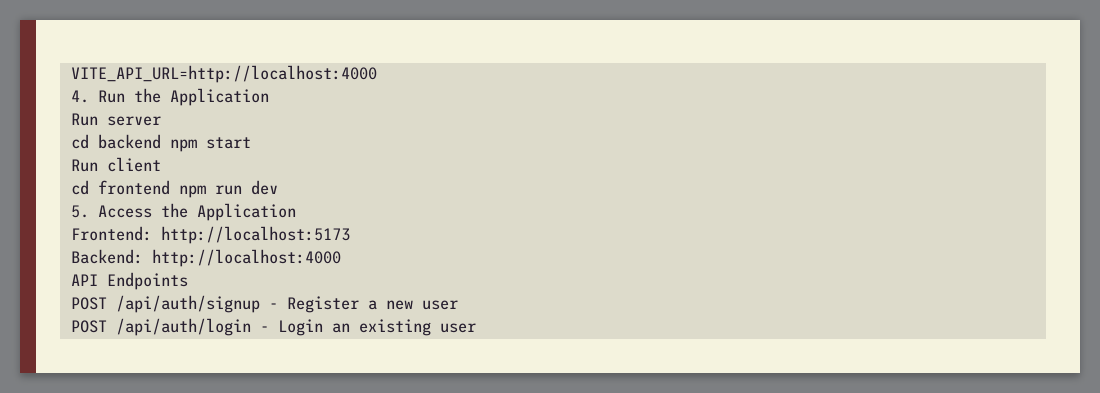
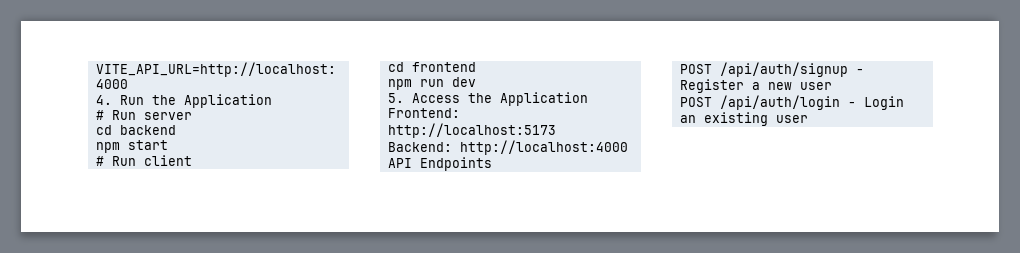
(269, 97) none -> [95,110,104,120] #
(161, 141) none -> (176, 130) //
(251, 143) none -> [95,156,104,166] #
(170, 187) none -> (476, 67) //

